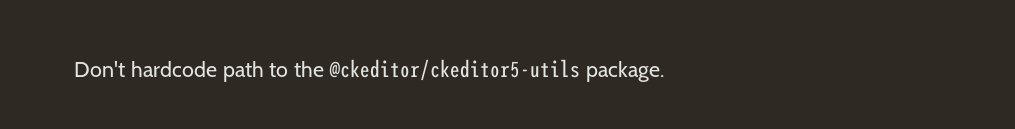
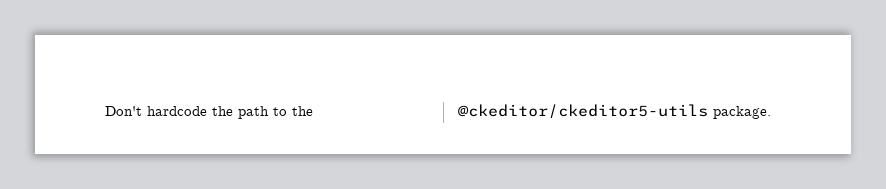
(217, 69) none -> [212,106,233,116] the

